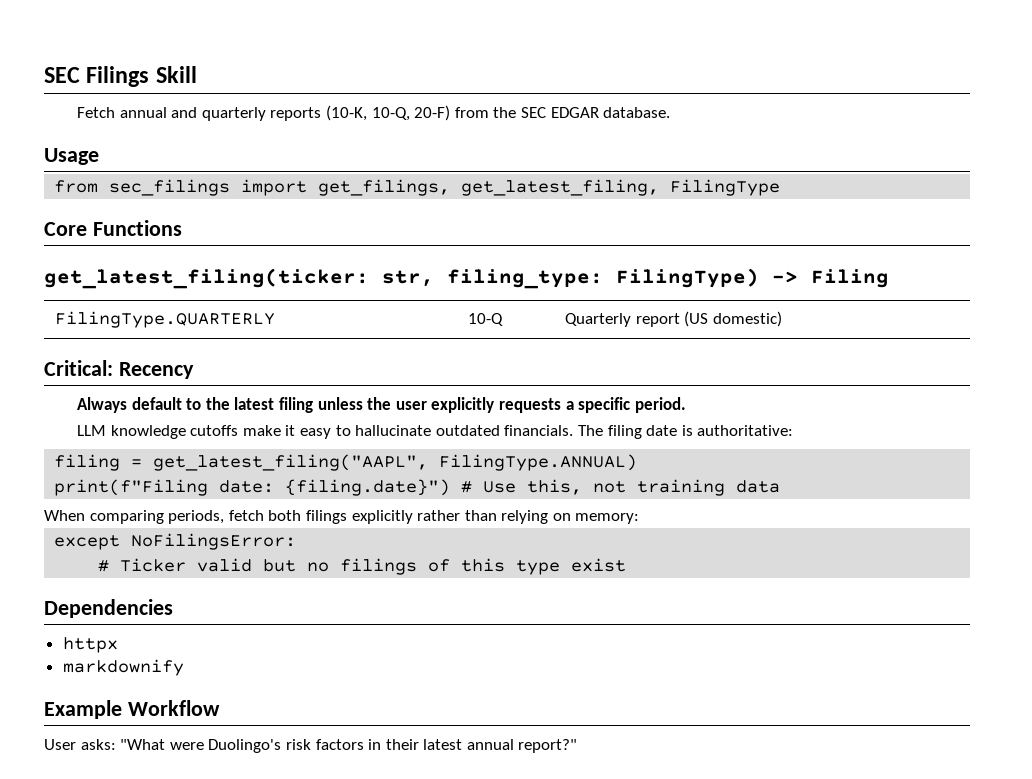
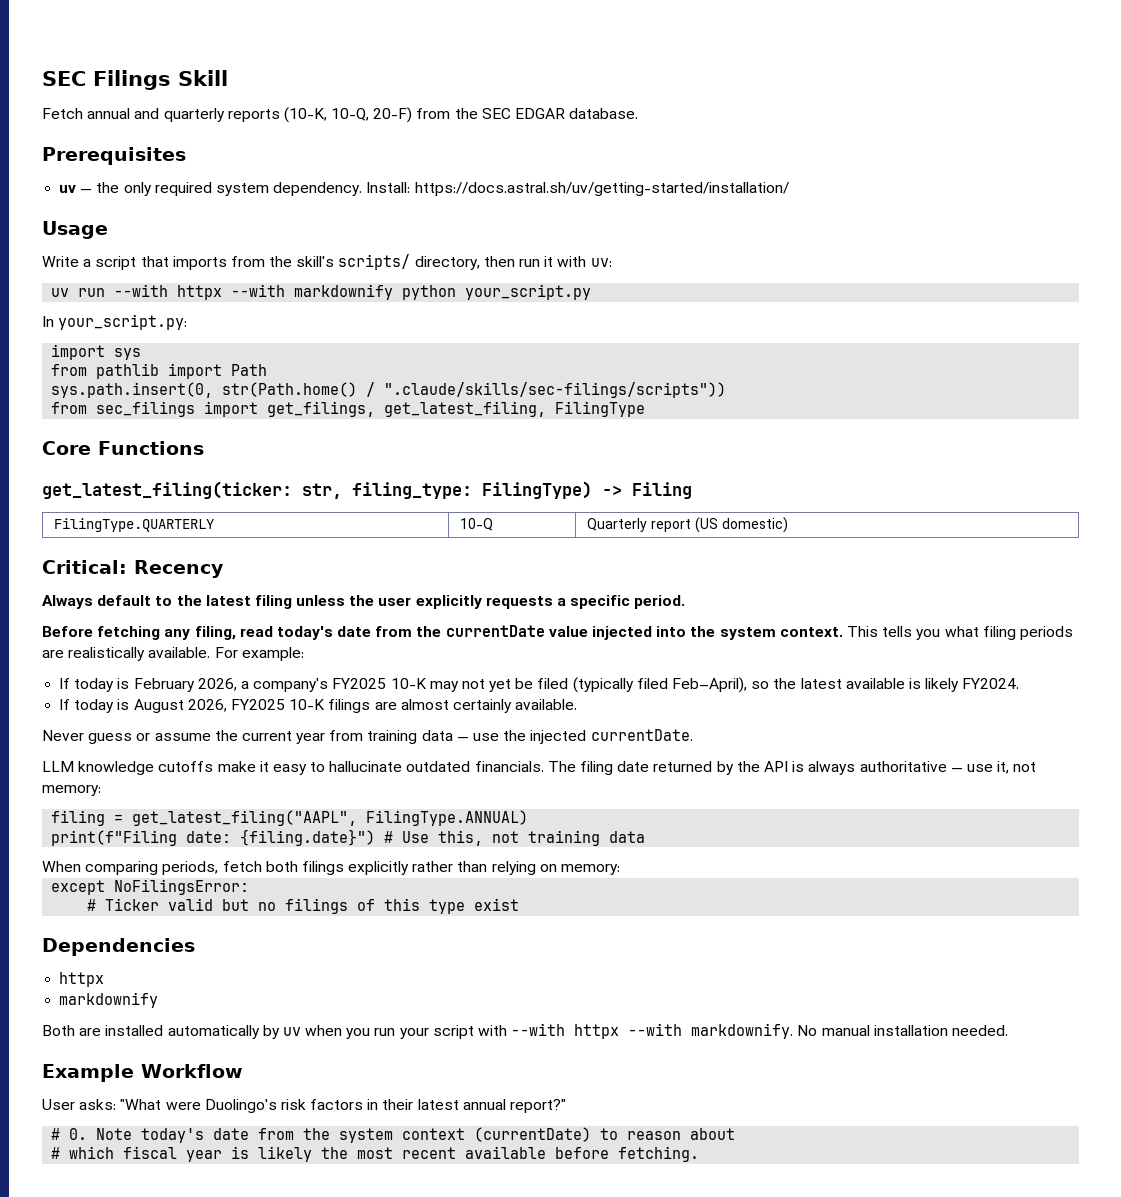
[44,148,99,165] Usage -> [42,147,186,165] [59,182,789,196] [42,221,108,239] [42,254,612,270] [51,284,592,300] [42,314,188,330] [51,344,142,360] [51,363,268,379] [51,382,727,398] Prerequisites // uv — the only required system dependency. Install: https://docs.astral.sh/uv/getting-started/installation/ // Usage // Write a script that imports from the skill's scripts/ directory, then run it with uv: // uv run --with httpx --with markdownify python your_script.py // In your_script.py: // import sys // from pathlib import Path // sys.path.insert(0, str(Path.home() / ".claude/skills/sec-filings/scripts"))
(686, 405) none -> [42,625,1073,640] [42,647,304,661] [59,677,1020,693] [59,699,578,713] [42,729,693,744] // Before fetching any filing, read today's date from the currentDate value injected into the system context. This tells you what filing periods are realistically available. For example: // If today is February 2026, a company's FY2025 10-K may not yet be filed (typically filed Feb–April), so the latest available is likely FY2024. // If today is August 2026, FY2025 10-K filings are almost certainly available. // Never guess or assume the current year from training data — use the injected currentDate.
[681,425,794,436] is authoritative: -> [653,761,1037,775] [42,785,101,796] returned by the API is always authoritative — use it, not memory:
(184, 667) none -> [42,1023,1008,1039] // Both are installed automatically by uv when you run your script with --with httpx --with markdownify. No manual installation needed.
(578, 746) none -> [51,1127,736,1143] [51,1146,700,1162] // # 0. Note today's date from the system context (currentDate) to reason about // # which fiscal year is likely the most recent available before fetching.

